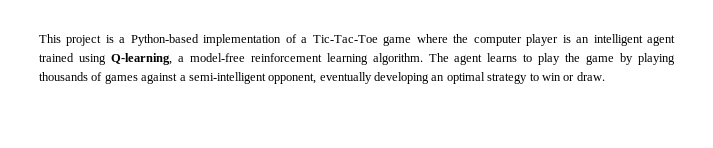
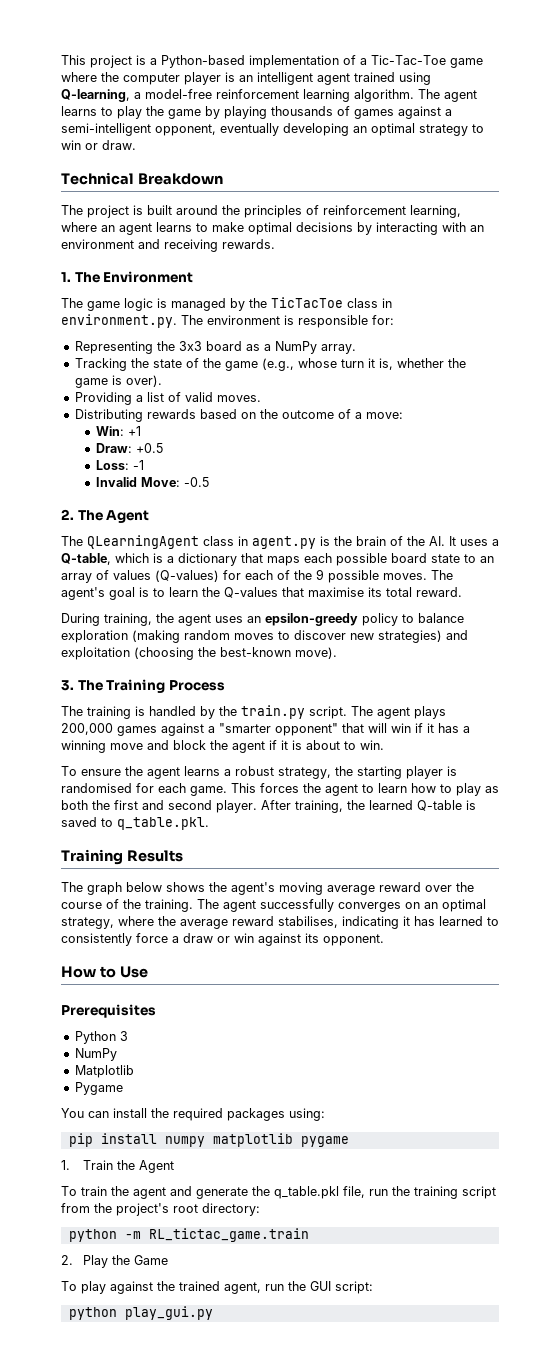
(605, 76) none -> [61,172,223,185] [61,205,461,218] [61,222,484,235] [61,239,275,252] [61,271,194,283] [61,297,392,311] [61,314,394,328] [74,341,356,354] [74,358,466,371] [74,375,162,388] [74,392,261,405] [74,409,403,422] [96,426,142,436] [96,443,164,453] [96,460,145,470] [96,477,210,487] [61,509,150,523] [61,535,499,549] [61,553,494,566] [61,569,453,583] [61,587,462,600] [61,613,464,626] [61,630,468,643] [61,647,337,660] [61,679,225,693] [61,705,446,719] [61,723,470,736] [61,740,384,753] [61,766,457,779] [61,783,499,796] [61,800,476,813] [61,817,209,830] [61,849,183,865] [61,882,474,895] [61,899,486,912] [61,916,499,929] [61,933,384,946] [61,966,148,978] [61,1004,156,1018] [74,1031,128,1044] [74,1048,117,1061] [74,1065,134,1078] [74,1082,123,1095] [61,1108,325,1121] [68,1133,349,1147] [61,1160,174,1173] [61,1186,496,1199] [61,1203,260,1216] [68,1228,309,1242] [61,1255,168,1268] [61,1281,373,1294] [68,1306,213,1320] // Technical Breakdown // The project is built around the principles of reinforcement learning, where an agent learns to make optimal decisions by interacting with an environment and receiving rewards. // 1. The Environment // The game logic is managed by the TicTacToe class in environment.py. The environment is responsible for: // Representing the 3x3 board as a NumPy array. // Tracking the state of the game (e.g., whose turn it is, whether the game is over). // Providing a list of valid moves. // Distributing rewards based on the outcome of a move: // Win: +1 // Draw: +0.5 // Loss: -1 // Invalid Move: -0.5 // 2. The Agent // The QLearningAgent class in agent.py is the brain of the AI. It uses a Q-table, which is a dictionary that maps each possible board state to an array of values (Q-values) for each of the 9 possible moves. The agent's goal is to learn the Q-values that maximise its total reward. // During training, the agent uses an epsilon-greedy policy to balance exploration (making random moves to discover new strategies) and exploitation (choosing the best-known move). // 3. The Training Process // The training is handled by the train.py script. The agent plays 200,000 games against a "smarter opponent" that will win if it has a winning move and block the agent if it is about to win. // To ensure the agent learns a robust strategy, the starting player is randomised for each game. This forces the agent to learn how to play as both the first and second player. After training, the learned Q-table is saved to q_table.pkl. // Training Results // The graph below shows the agent's moving average reward over the course of the training. The agent successfully converges on an optimal strategy, where the average reward stabilises, indicating it has learned to consistently force a draw or win against its opponent. // How to Use // Prerequisites // Python 3 // NumPy // Matplotlib // Pygame // You can install the required packages using: // pip install numpy matplotlib pygame // 1. Train the Agent // To train the agent and generate the q_table.pkl file, run the training script from the project's root directory: // python -m RL_tictac_game.train // 2. Play the Game // To play against the trained agent, run the GUI script: // python play_gui.py

